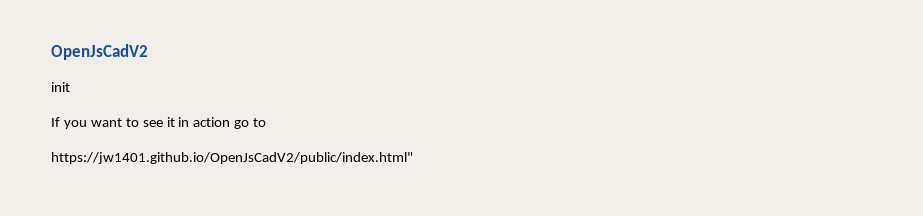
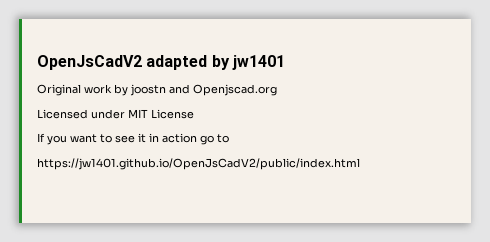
[51,82,70,92] // init -> [146,55,285,70] [37,84,277,96] [37,109,194,119] adapted by jw1401 // Original work by joostn and Openjscad.org // Licensed under MIT License
[51,152,413,164] https://jw1401.github.io/OpenJsCadV2/public/index.html" -> [37,158,360,170] https://jw1401.github.io/OpenJsCadV2/public/index.html

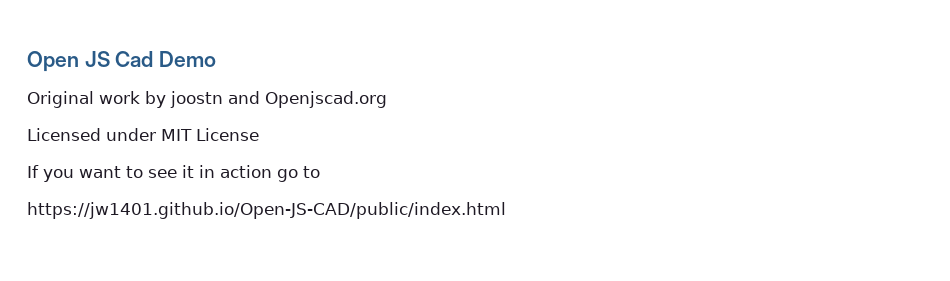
[37,55,285,70] OpenJsCadV2 adapted by jw1401 -> [27,51,217,72] Open JS Cad Demo
[37,158,360,170] https://jw1401.github.io/OpenJsCadV2/public/index.html -> [27,202,506,219] https://jw1401.github.io/Open-JS-CAD/public/index.html

